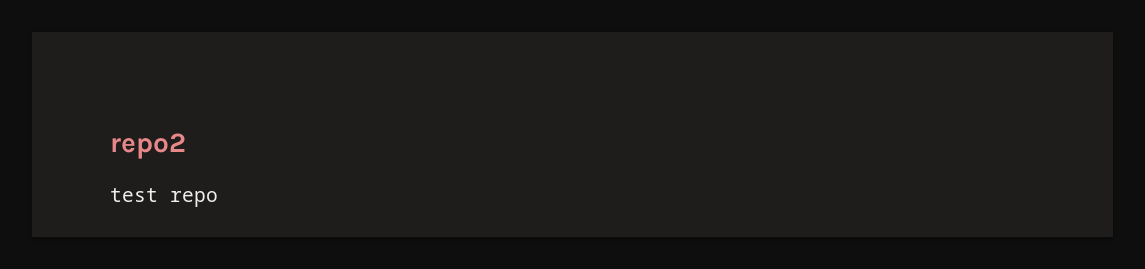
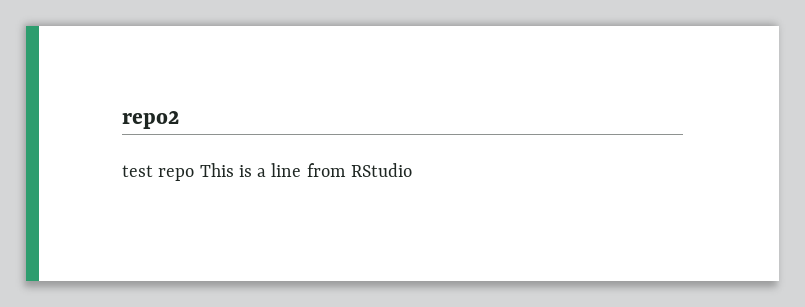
(218, 199) none -> [199,163,412,177] This is a line from RStudio

